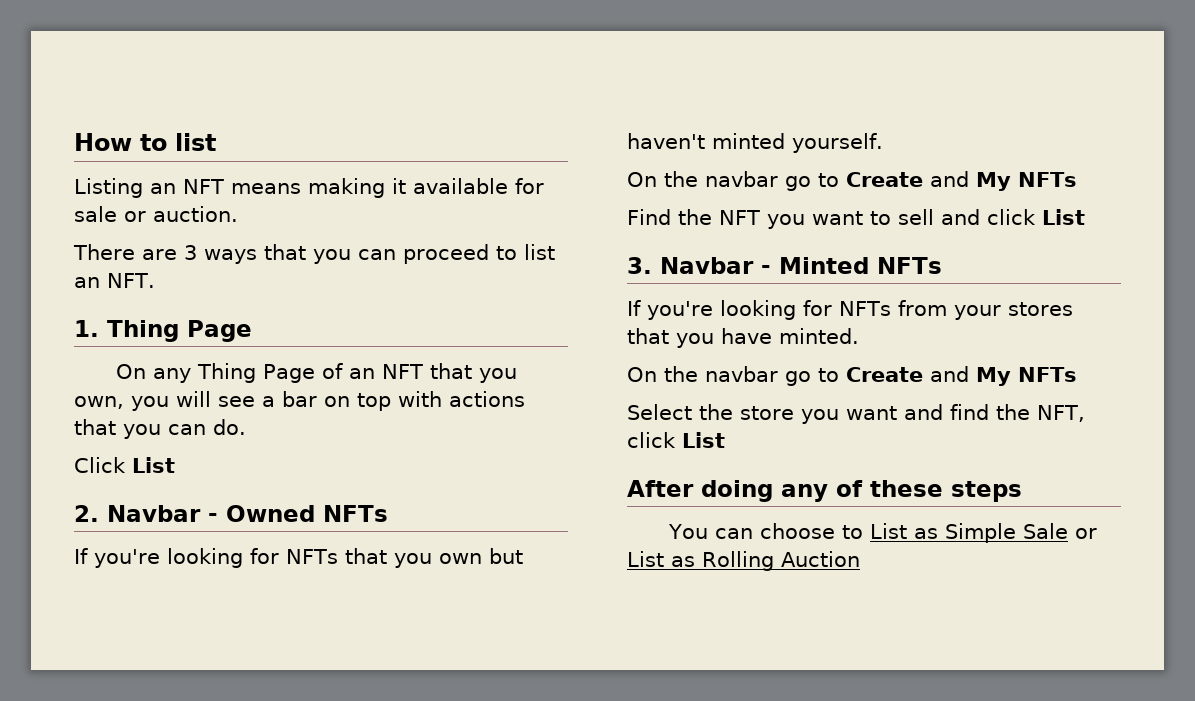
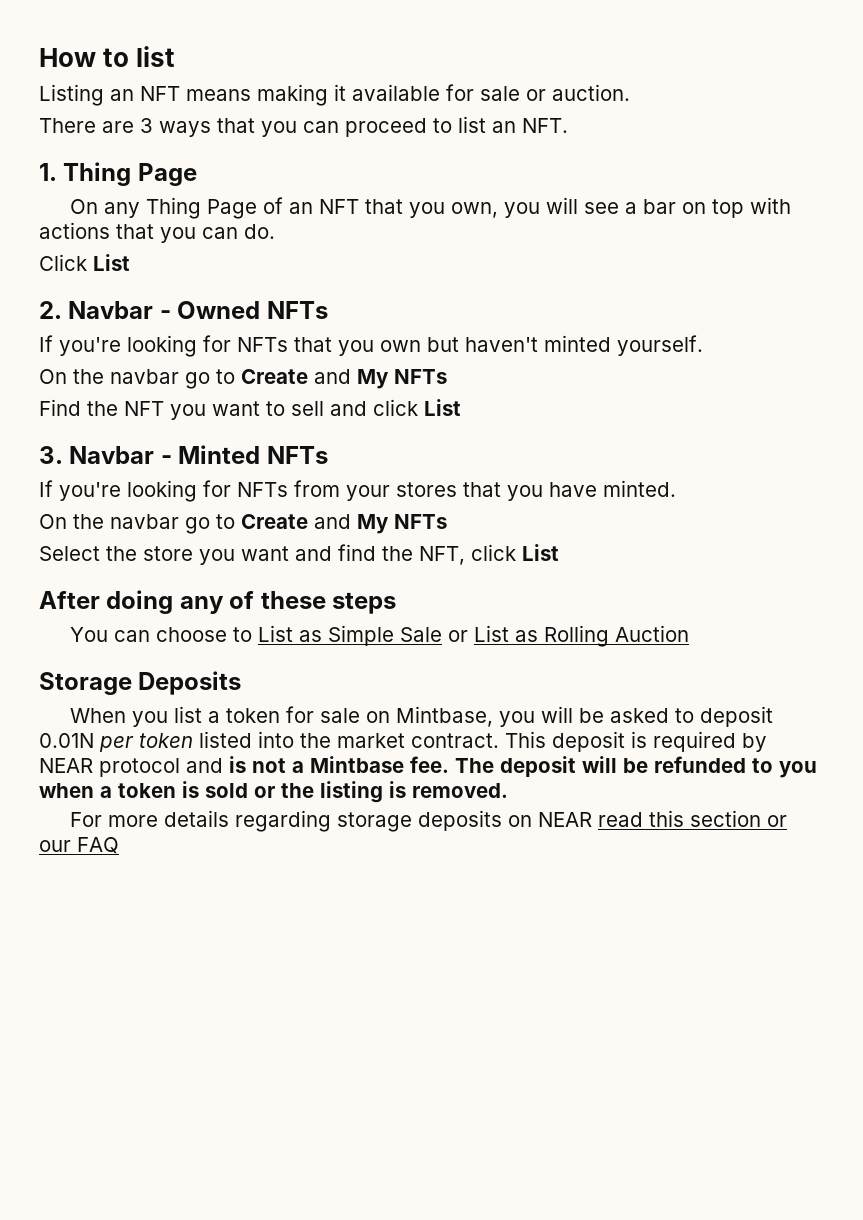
(860, 559) none -> [39,671,242,695] [69,706,773,727] [39,731,767,752] [39,756,817,778] [39,781,508,803] [69,810,787,832] [39,837,119,854] // Storage Deposits // When you list a token for sale on Mintbase, you will be asked to deposit 0.01N per token listed into the market contract. This deposit is required by NEAR protocol and is not a Mintbase fee. The deposit will be refunded to you when a token is sold or the listing is removed. // For more details regarding storage deposits on NEAR read this section or our FAQ

